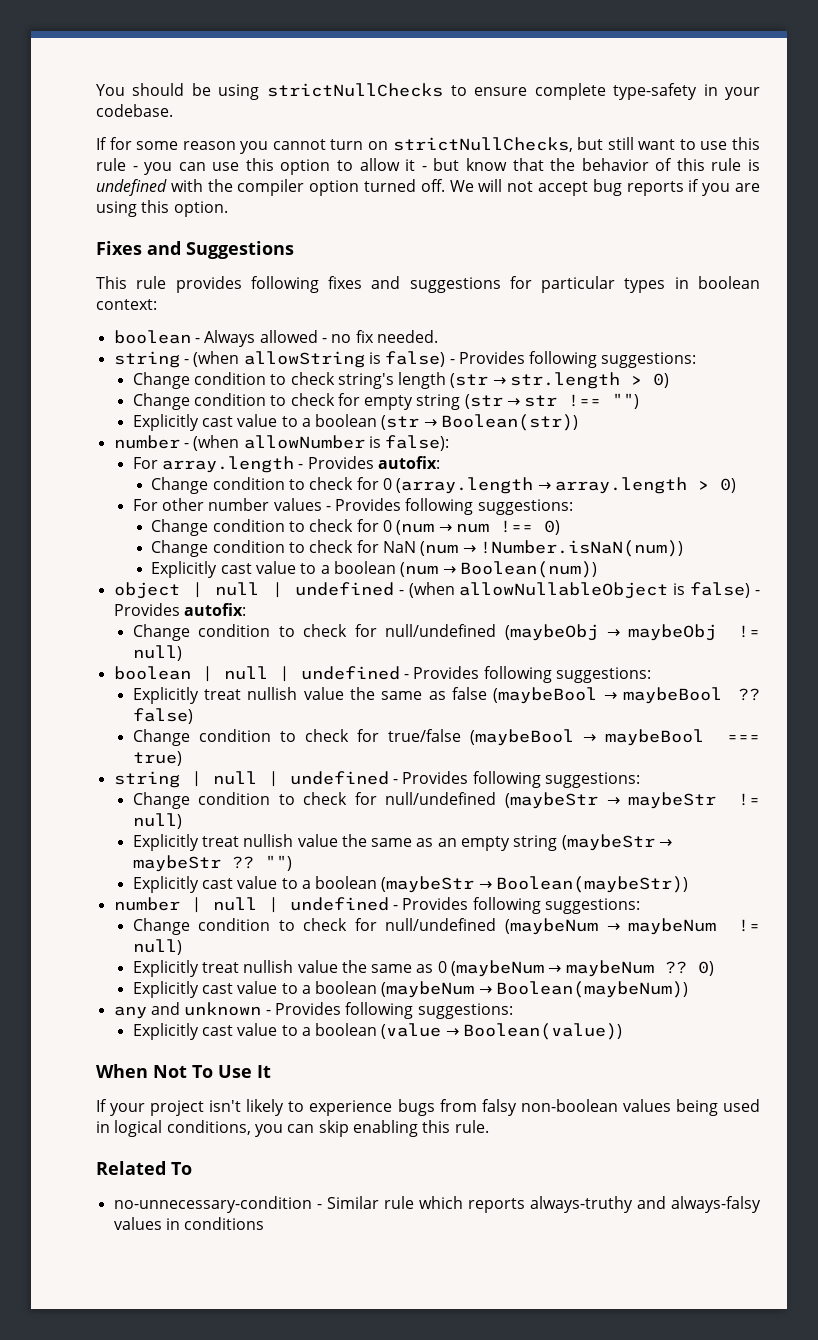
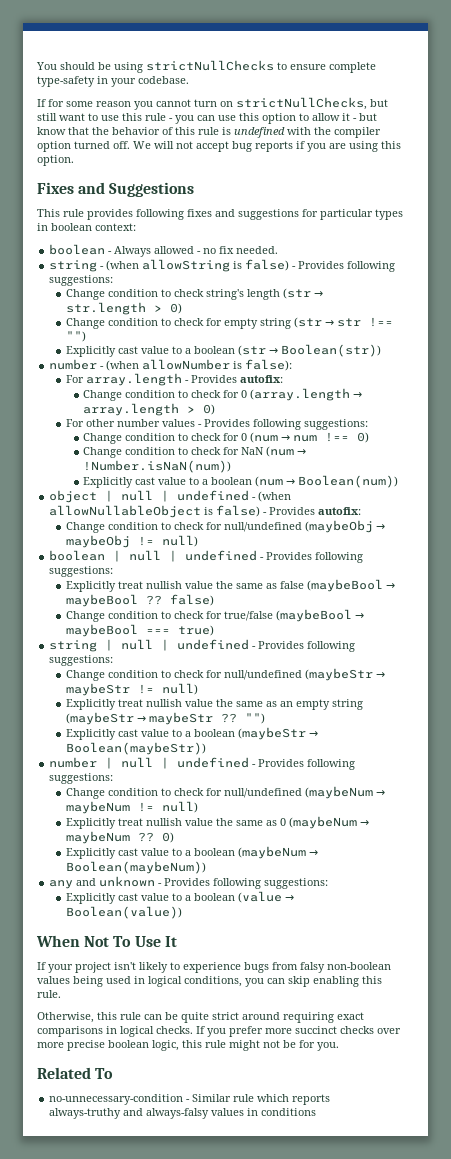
(489, 1126) none -> [37,1012,364,1023] [37,1026,401,1037] [37,1040,339,1051] // Otherwise, this rule can be quite strict around requiring exact comparisons in logical checks. If you prefer more succinct checks over more precise boolean logic, this rule might not be for you.

